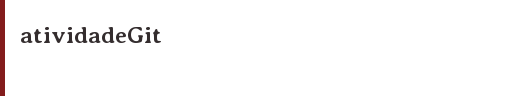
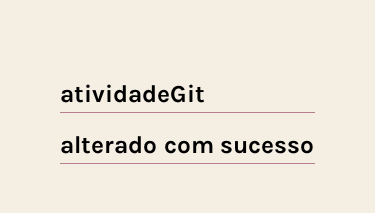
(162, 35) none -> [60,136,315,154] // alterado com sucesso

